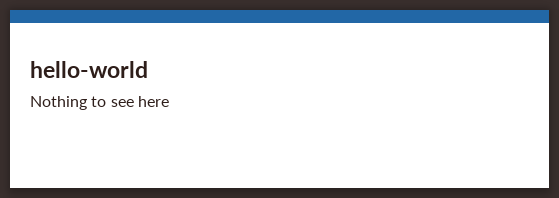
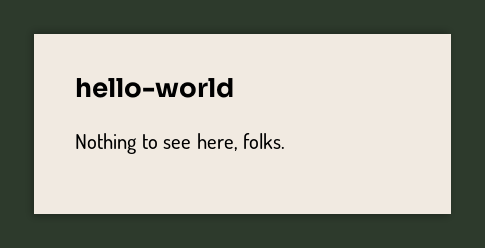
[137,96,169,107] here -> [196,133,286,151] here, folks.

